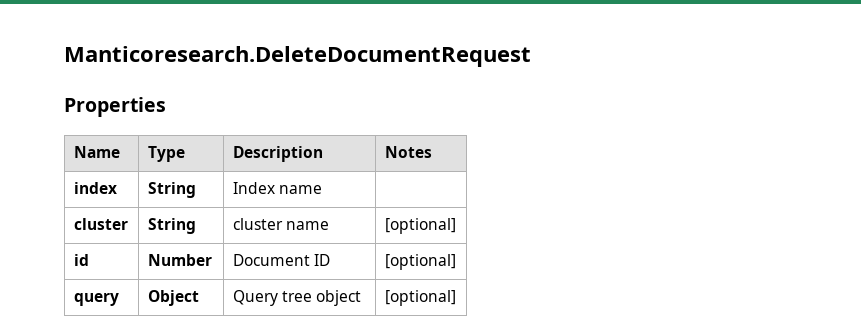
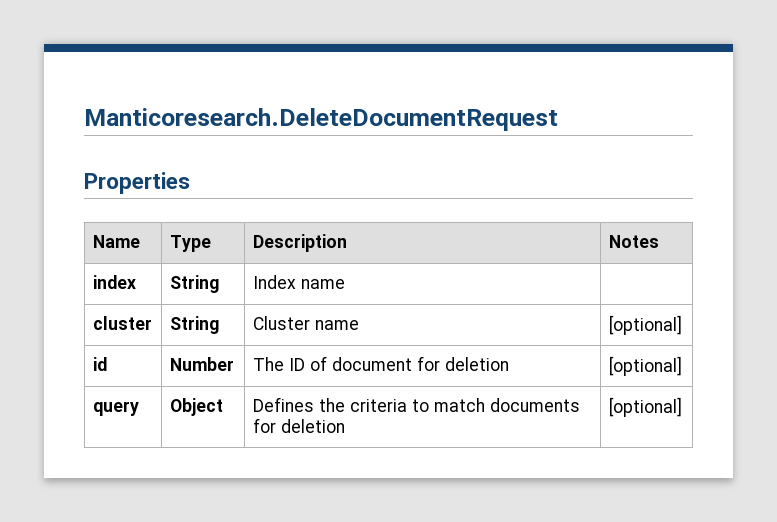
[232,218,283,230] cluster -> [252,316,310,330] Cluster
[232,254,310,266] Document -> [252,357,284,371] The
(331, 260) none -> [309,356,509,371] of document for deletion
[232,290,362,306] Query tree object -> [252,397,580,412] [252,418,345,433] Defines the criteria to match documents for deletion

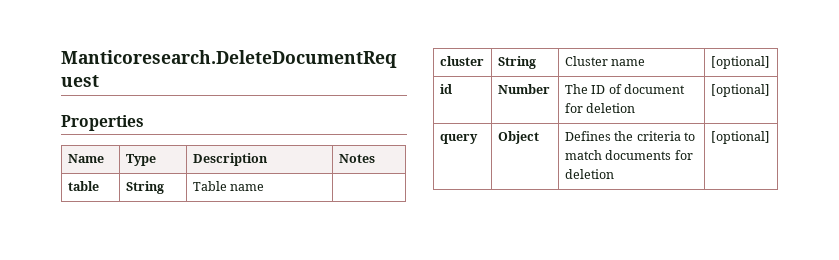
[92,275,136,289] [169,275,219,293] [252,275,296,289] index | String | Index -> [67,181,99,191] [125,181,164,194] [192,181,227,191] table | String | Table

